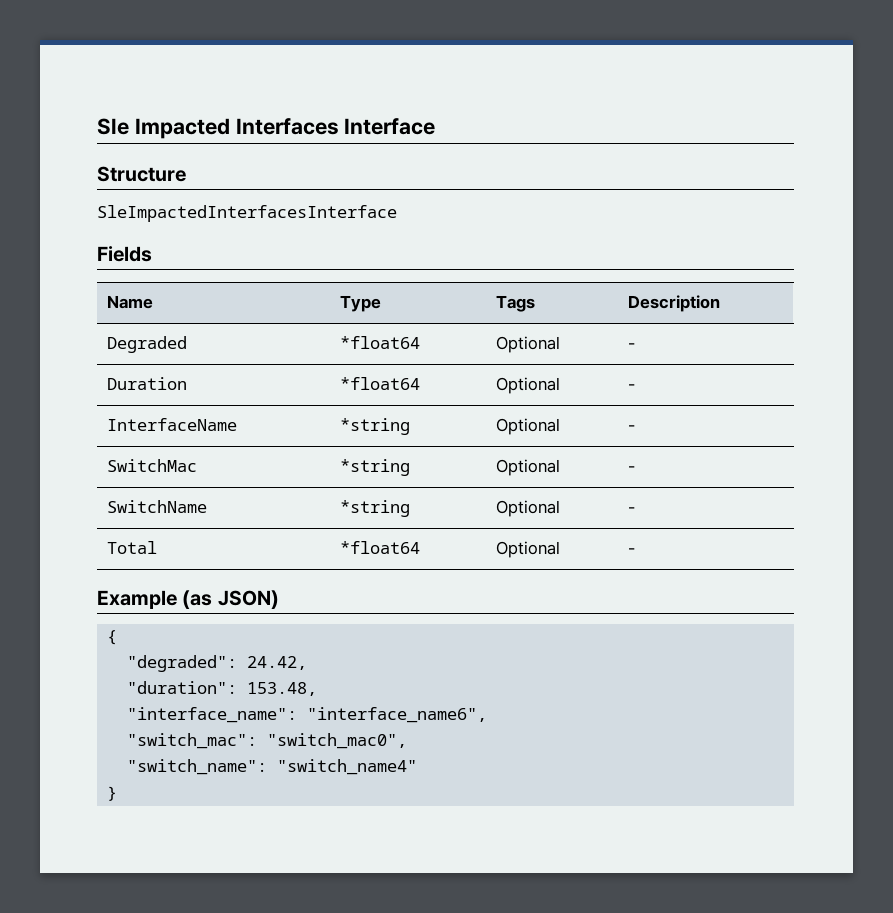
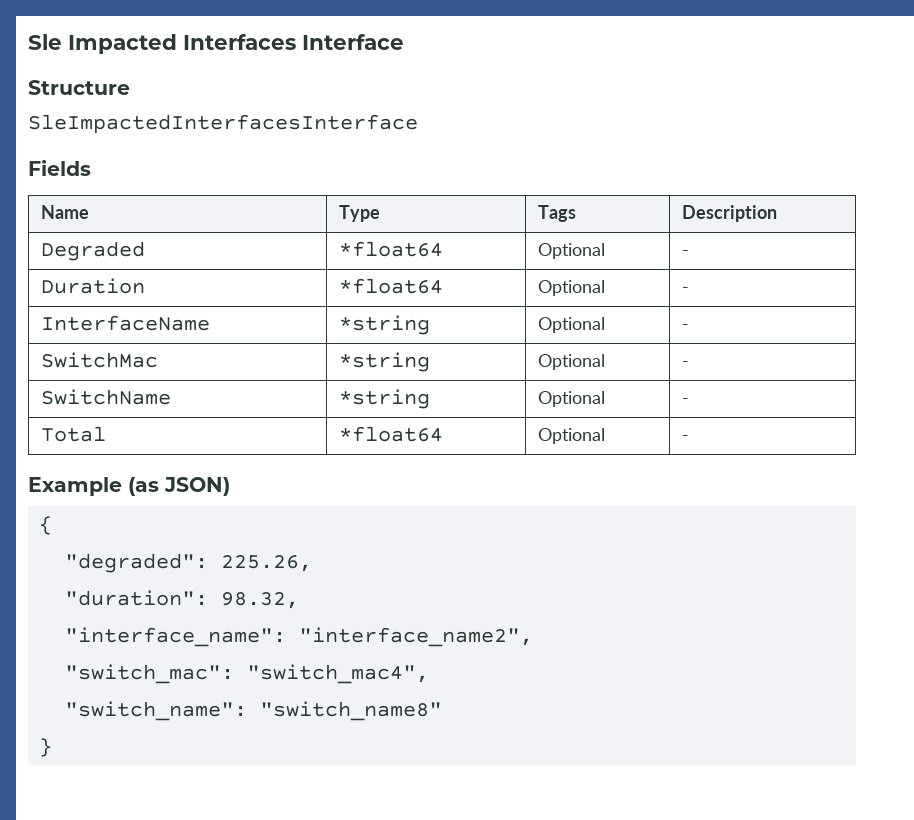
[247,656,308,670] 24.42, -> [220,555,312,572] 225.26,
[247,682,318,696] 153.48, -> [220,592,299,609] 98.32,
[307,707,488,723] "interface_name6", -> [298,627,533,647] "interface_name2",
[267,733,408,749] "switch_mac0", -> [246,664,429,684] "switch_mac4",
[277,759,418,775] "switch_name4" -> [259,701,442,721] "switch_name8"

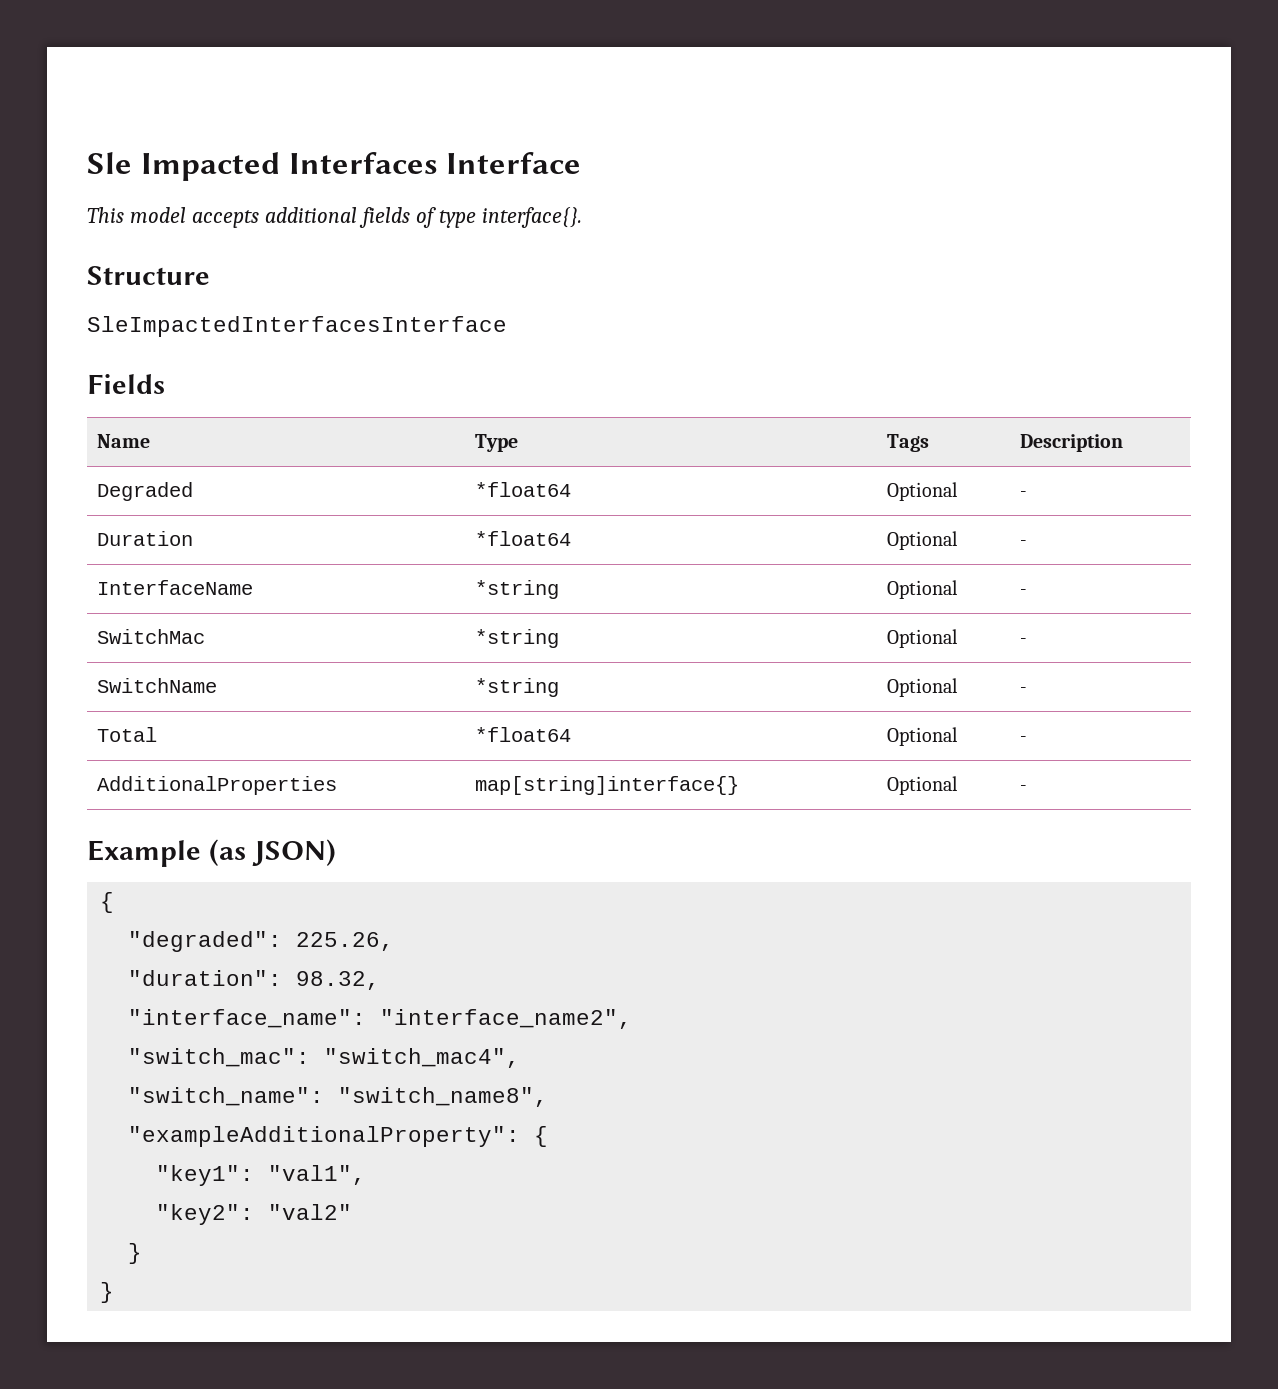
(404, 42) none -> [87,207,582,228] // This model accepts additional fields of type interface{}.
(690, 438) none -> [97,776,338,795] [475,776,740,795] [887,776,959,795] [1020,785,1028,791] // AdditionalProperties | map[string]interface{} | Optional | -
[259,701,442,721] [38,738,52,757] "switch_name8" // } -> [338,1087,549,1107] [128,1126,549,1147] [156,1165,367,1186] [156,1204,353,1225] [128,1243,143,1264] [100,1282,115,1303] "switch_name8", // "exampleAdditionalProperty": { // "key1": "val1", // "key2": "val2" // } // }

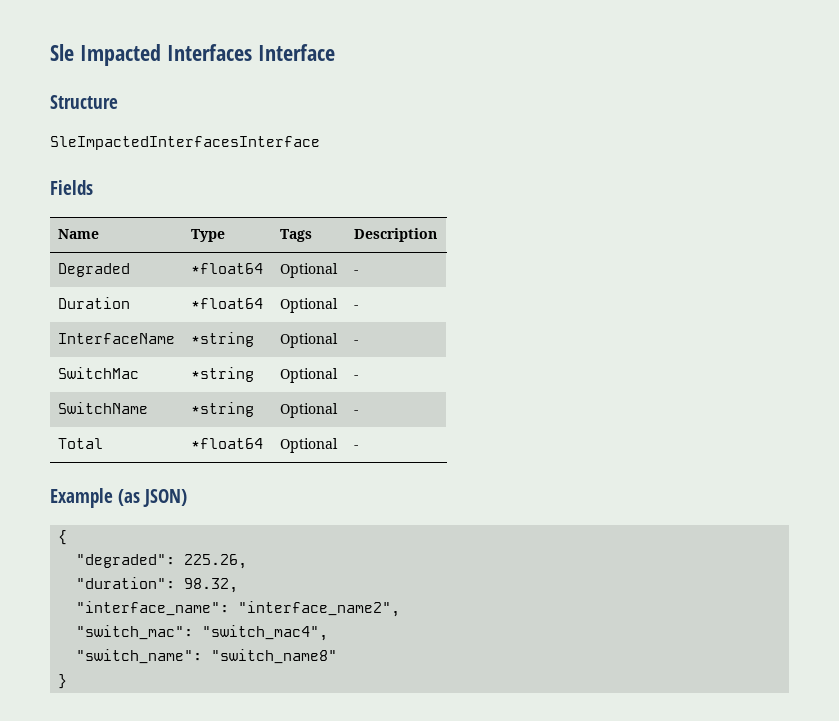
[87,207,582,228] // This model accepts additional fields of type interface{}. -> (335, 52) none
[97,776,338,795] [475,776,740,795] [887,776,959,795] [1020,785,1028,791] // AdditionalProperties | map[string]interface{} | Optional | - -> (358, 447) none
[338,1087,549,1107] [128,1126,549,1147] [156,1165,367,1186] [156,1204,353,1225] [128,1243,143,1264] [100,1282,115,1303] "switch_name8", // "exampleAdditionalProperty": { // "key1": "val1", // "key2": "val2" // } // } -> [211,649,338,664] [58,674,68,689] "switch_name8" // }

